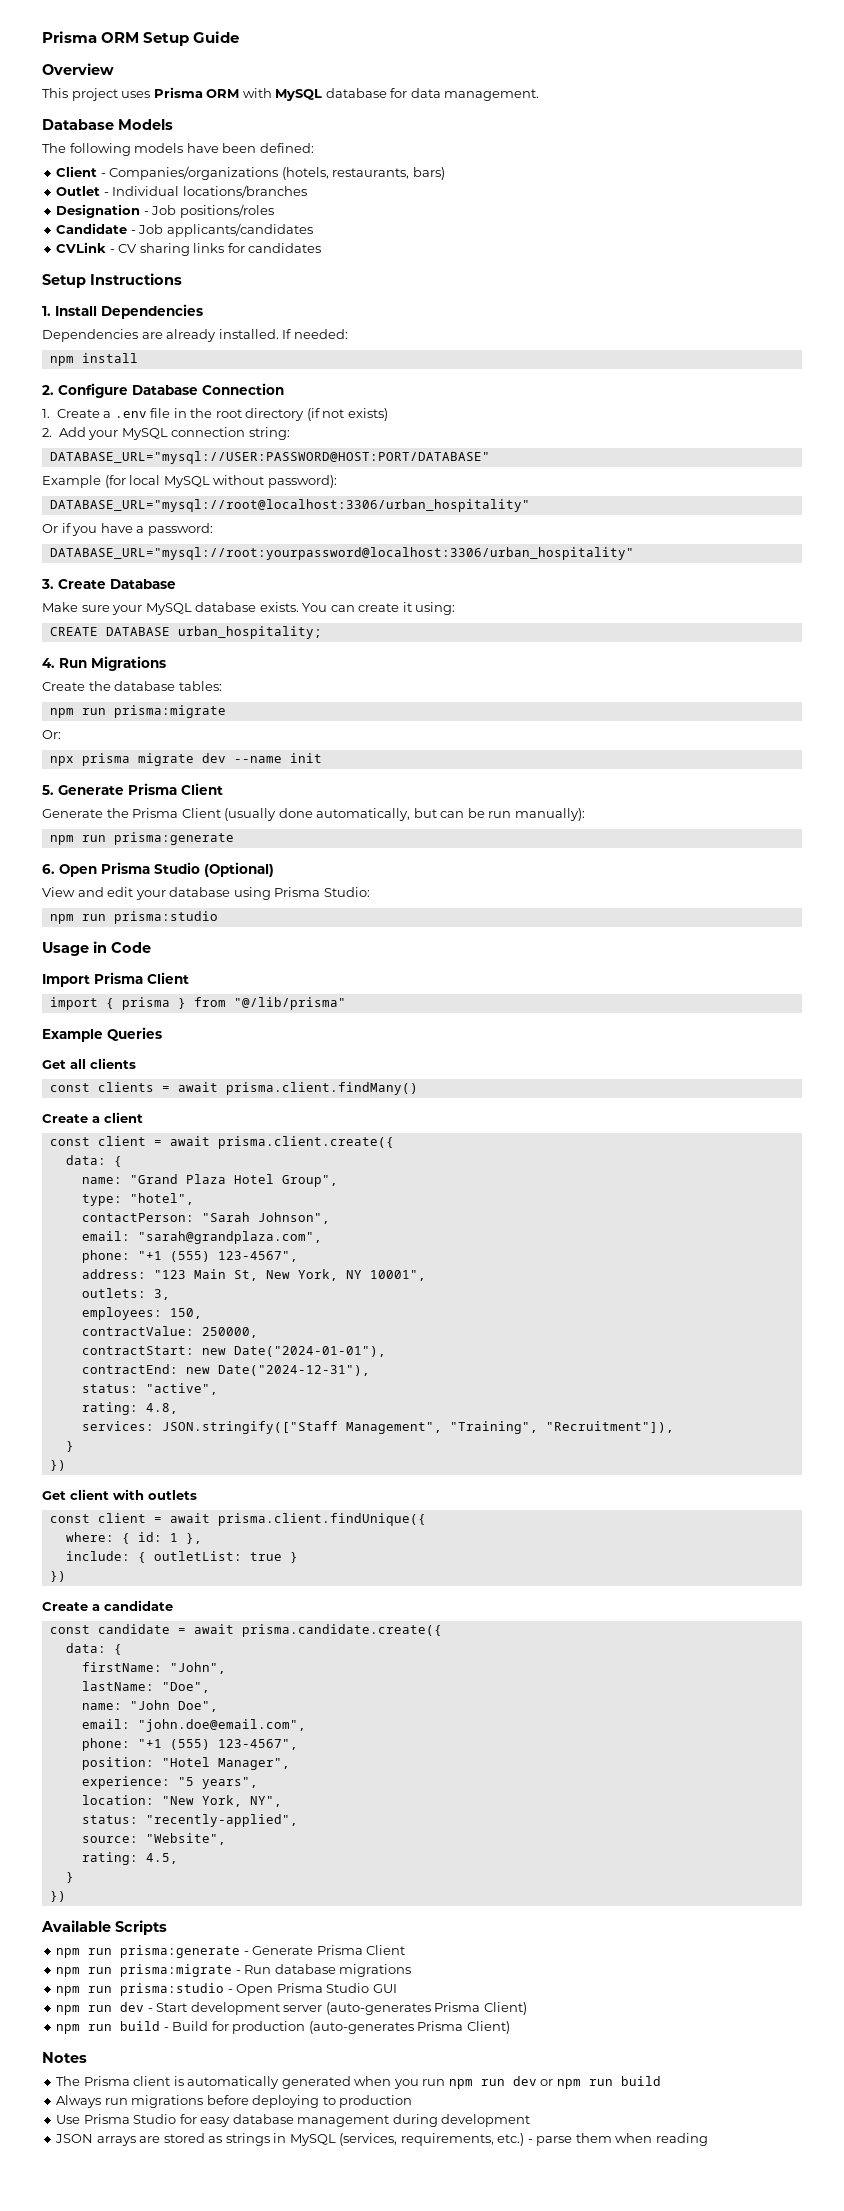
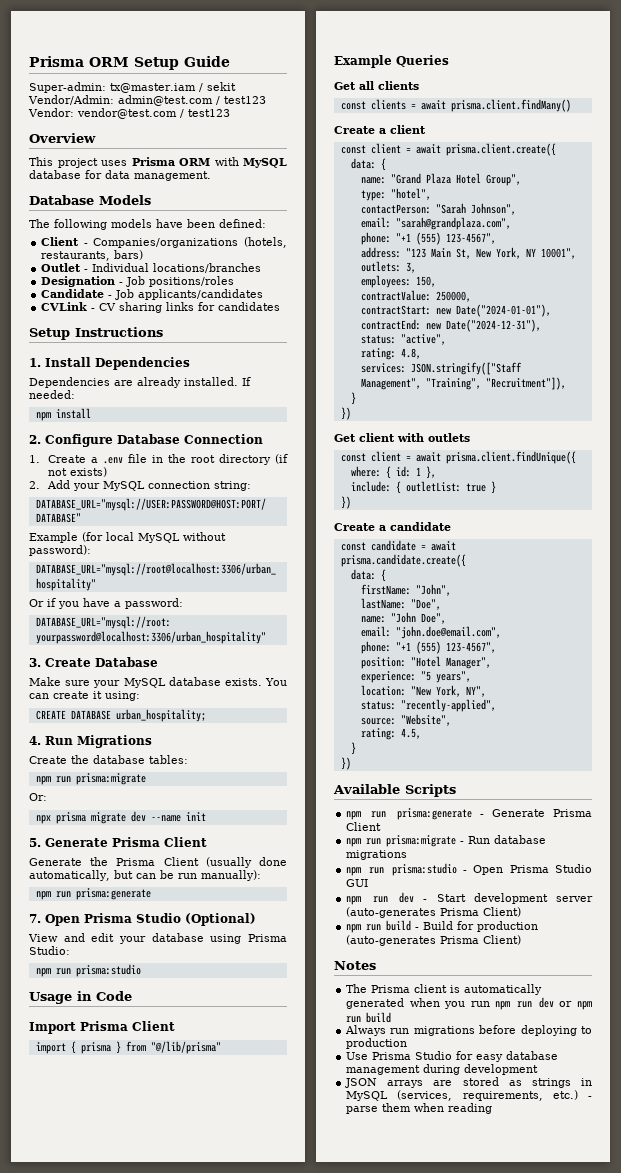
(240, 37) none -> [29,82,236,93] [28,95,266,106] [28,108,230,119] // Super-admin: tx@master.iam / sekit Vendor/Admin: admin@test.com / test123 Vendor: vendor@test.com / test123
[42,864,55,874] 6. -> [29,914,41,923] 7.

